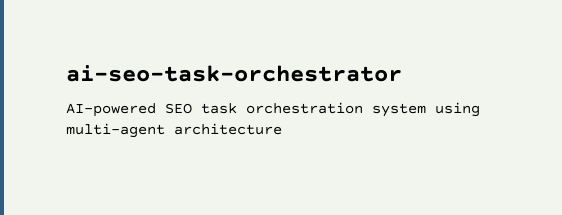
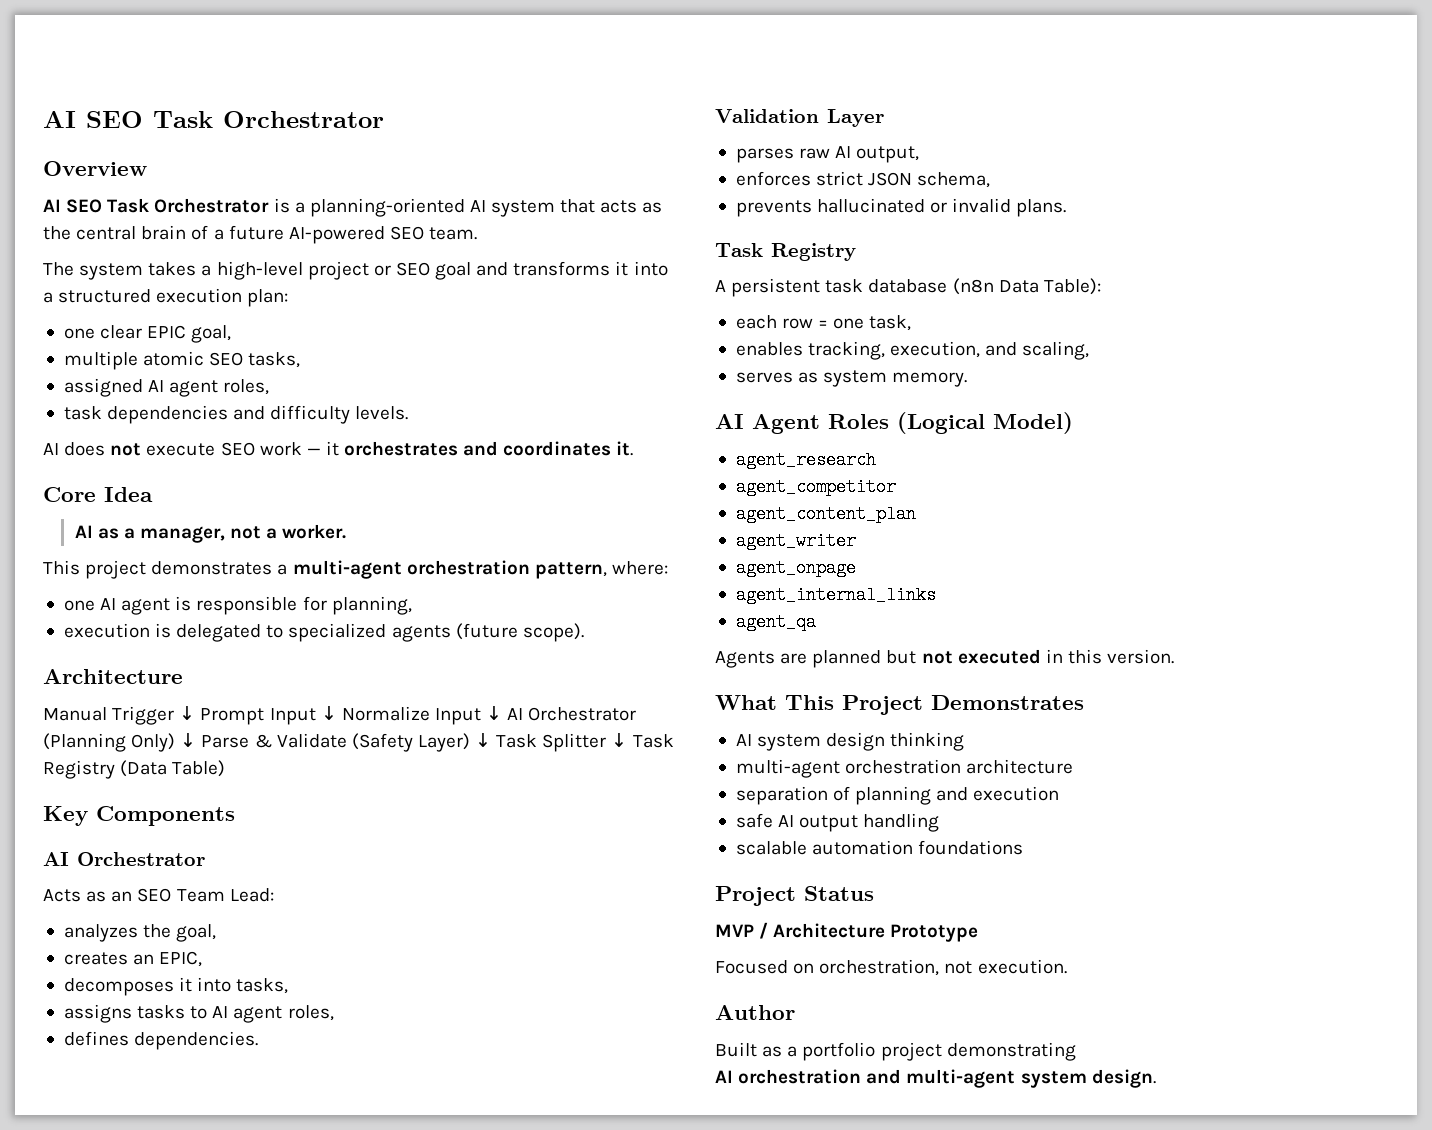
[66,65,402,82] [66,102,480,117] [66,123,282,138] ai-seo-task-orchestrator // AI-powered SEO task orchestration system using multi-agent architecture -> [43,111,384,128] [43,161,147,176] [43,198,663,217] [43,225,478,244] [43,261,668,280] [43,288,289,307] [63,325,232,343] [63,351,301,370] [63,378,270,397] [63,405,409,424] [43,441,634,456] [43,487,153,502] [74,524,347,543] [43,560,668,579] [63,596,412,615] [63,623,584,642] [43,669,183,684] [43,706,637,725] [43,733,674,752] [43,760,226,779] [43,806,235,826] [43,852,205,866] [43,888,274,902] [63,924,217,942] [63,951,203,967] [63,977,289,996] [63,1004,334,1023] [63,1031,259,1050] [715,109,884,127] [735,146,920,163] [735,171,991,188] [735,198,1067,217] [715,243,856,261] [715,278,1101,297] [735,315,912,331] [735,341,1090,360] [735,370,968,387] [715,412,1073,434] [735,451,876,469] [735,478,896,496] [735,505,916,523] [735,532,856,550] [735,559,856,577] [735,586,936,604] [735,613,816,631] [715,649,1175,668] [715,695,1084,715] [735,732,965,751] [735,759,1074,778] [735,786,1060,805] [735,813,940,832] [735,840,1024,855] [715,886,874,906] [715,922,979,942] [715,959,1067,976] [715,1005,795,1020] [715,1042,1076,1061] [715,1069,1156,1088] AI SEO Task Orchestrator // Overview // AI SEO Task Orchestrator is a planning-oriented AI system that acts as the central brain of a future AI-powered SEO team. // The system takes a high-level project or SEO goal and transforms it into a structured execution plan: // one clear EPIC goal, // multiple atomic SEO tasks, // assigned AI agent roles, // task dependencies and difficulty levels. // AI does not execute SEO work — it orchestrates and coordinates it. // Core Idea // AI as a manager, not a worker. // This project demonstrates a multi-agent orchestration pattern, where: // one AI agent is responsible for planning, // execution is delegated to specialized agents (future scope). // Architecture // Manual Trigger ↓ Prompt Input ↓ Normalize Input ↓ AI Orchestrator (Planning Only) ↓ Parse & Validate (Safety Layer) ↓ Task Splitter ↓ Task Registry (Data Table) // Key Components // AI Orchestrator // Acts as an SEO Team Lead: // analyzes the goal, // creates an EPIC, // decomposes it into tasks, // assigns tasks to AI agent roles, // defines dependencies. // Validation Layer // parses raw AI output, // enforces strict JSON schema, // prevents hallucinated or invalid plans. // Task Registry // A persistent task database (n8n Data Table): // each row = one task, // enables tracking, execution, and scaling, // serves as system memory. // AI Agent Roles (Logical Model) // agent_research // agent_competitor // agent_content_plan // agent_writer // agent_onpage // agent_internal_links // agent_qa // Agents are planned but not executed in this version. // What This Project Demonstrates // AI system design thinking // multi-agent orchestration architecture // separation of planning and execution // safe AI output handling // scalable automation foundations // Project Status // MVP / Architecture Prototype // Focused on orchestration, not execution. // Author // Built as a portfolio project demonstrating // AI orchestration and multi-agent system design.

